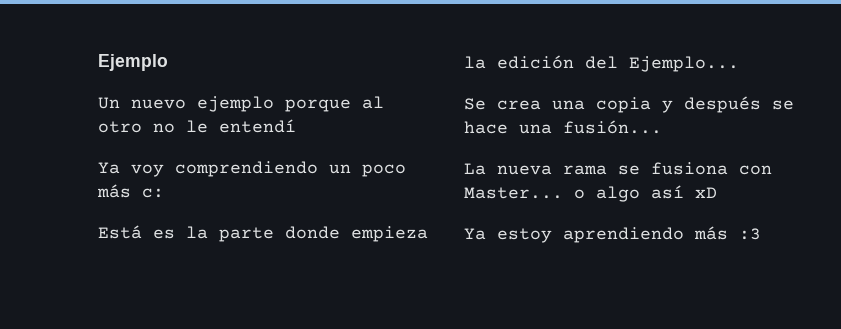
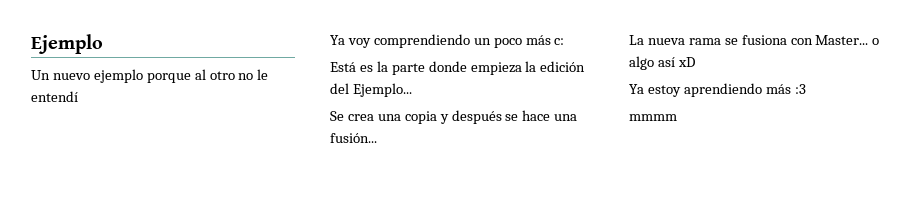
(761, 234) none -> [629,114,677,121] // mmmm

